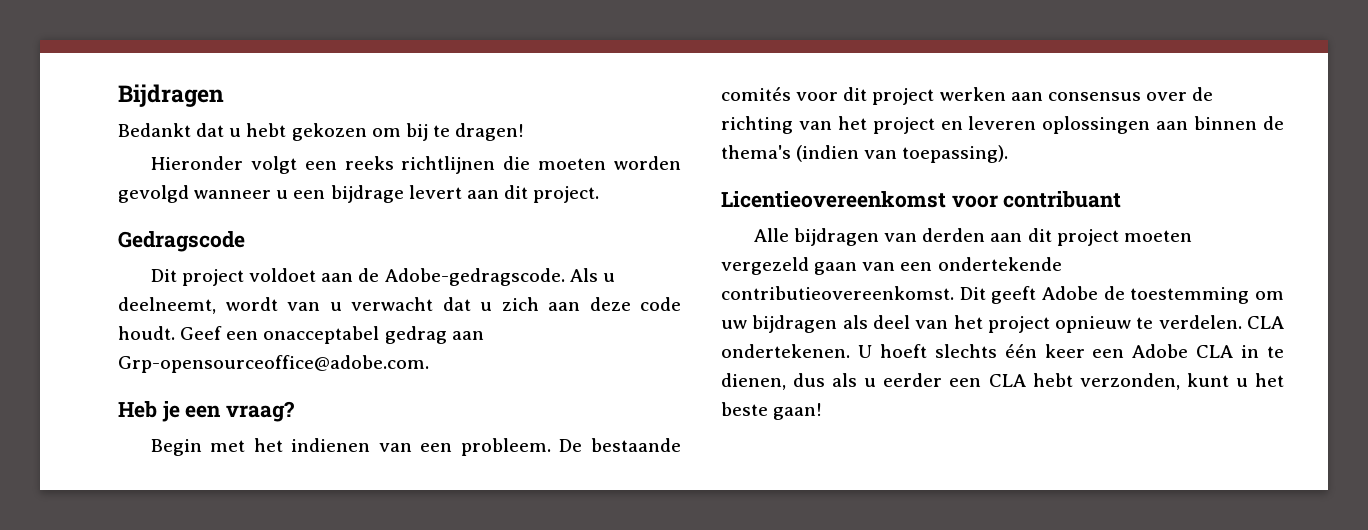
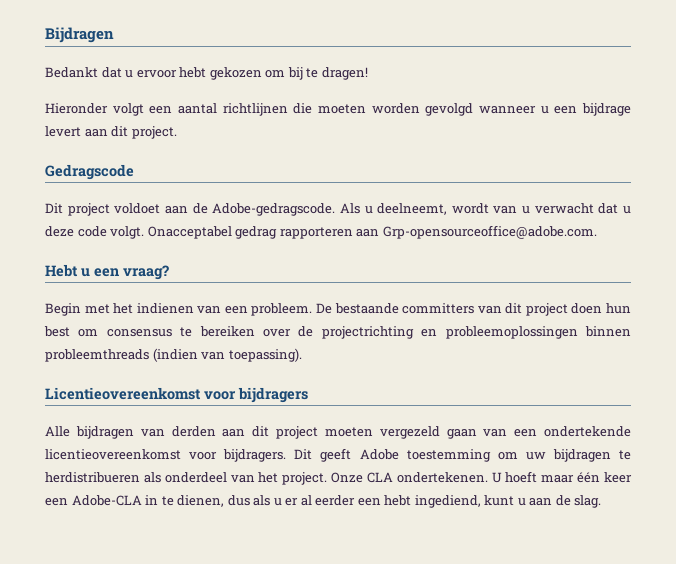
(242, 132) none -> [136,70,177,78] ervoor
[344,156,394,170] reeks -> [178,103,217,114] aantal
[501,297,681,311] [118,326,447,344] zich aan deze code houdt. Geef een onacceptabel gedrag -> [45,226,353,239] deze code volgt. Onacceptabel gedrag rapporteren
[118,401,180,422] Heb je -> [45,264,90,277] Hebt u
[721,87,1214,105] [721,116,1284,134] [721,145,791,159] comités voor dit project werken aan consensus over de richting van het project en leveren oplossingen aan binnen de thema's -> [402,303,631,316] [44,326,631,339] [45,349,149,362] committers van dit project doen hun best om consensus te bereiken over de projectrichting en probleemoplossingen binnen probleemthreads
[1003,191,1122,208] contribuant -> [238,387,308,403] bijdragers
[721,286,954,300] contributieovereenkomst. -> [45,449,287,462] licentieovereenkomst voor bijdragers.
[1103,286,1125,300] de -> (399, 454) none
[842,315,1242,333] als deel van het project opnieuw te verdelen. -> [619,450,632,460] [45,472,364,485] te herdistribueren als onderdeel van het project. Onze
[934,344,997,358] slechts -> [541,475,575,483] maar
[1132,344,1234,358] Adobe CLA -> [71,495,142,506] Adobe-CLA
[883,373,1284,390] [721,402,823,420] eerder een CLA hebt verzonden, kunt u het beste gaan! -> [285,495,602,508] er al eerder een hebt ingediend, kunt u aan de slag.

